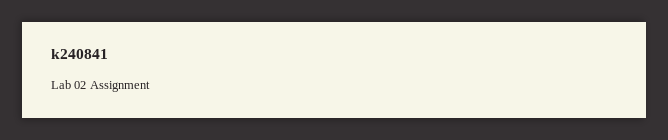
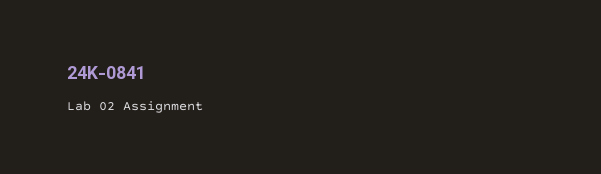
[51,49,108,59] k240841 -> [67,66,146,79] 24K-0841

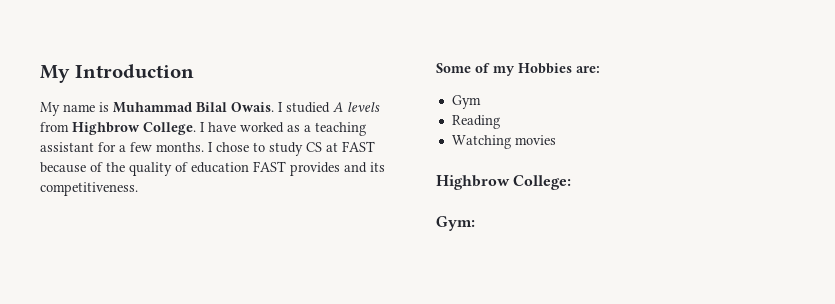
[67,66,146,79] [67,101,203,113] 24K-0841 // Lab 02 Assignment -> [40,64,194,83] [40,102,380,116] [40,122,366,136] [40,141,375,156] [40,161,385,176] [40,182,138,196] [436,63,600,76] [451,95,481,109] [451,115,500,129] [451,135,556,149] [436,175,572,190] [436,216,475,231] My Introduction // My name is Muhammad Bilal Owais. I studied A levels from Highbrow College. I have worked as a teaching assistant for a few months. I chose to study CS at FAST because of the quality of education FAST provides and its competitiveness. // Some of my Hobbies are: // Gym // Reading // Watching movies // Highbrow College: // Gym:

